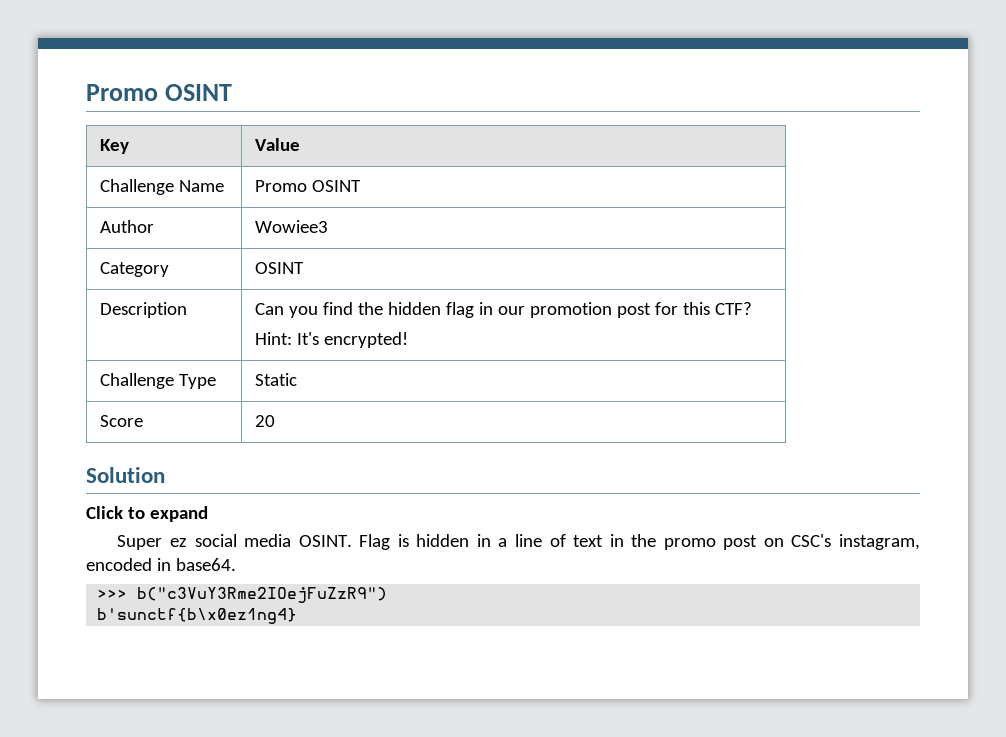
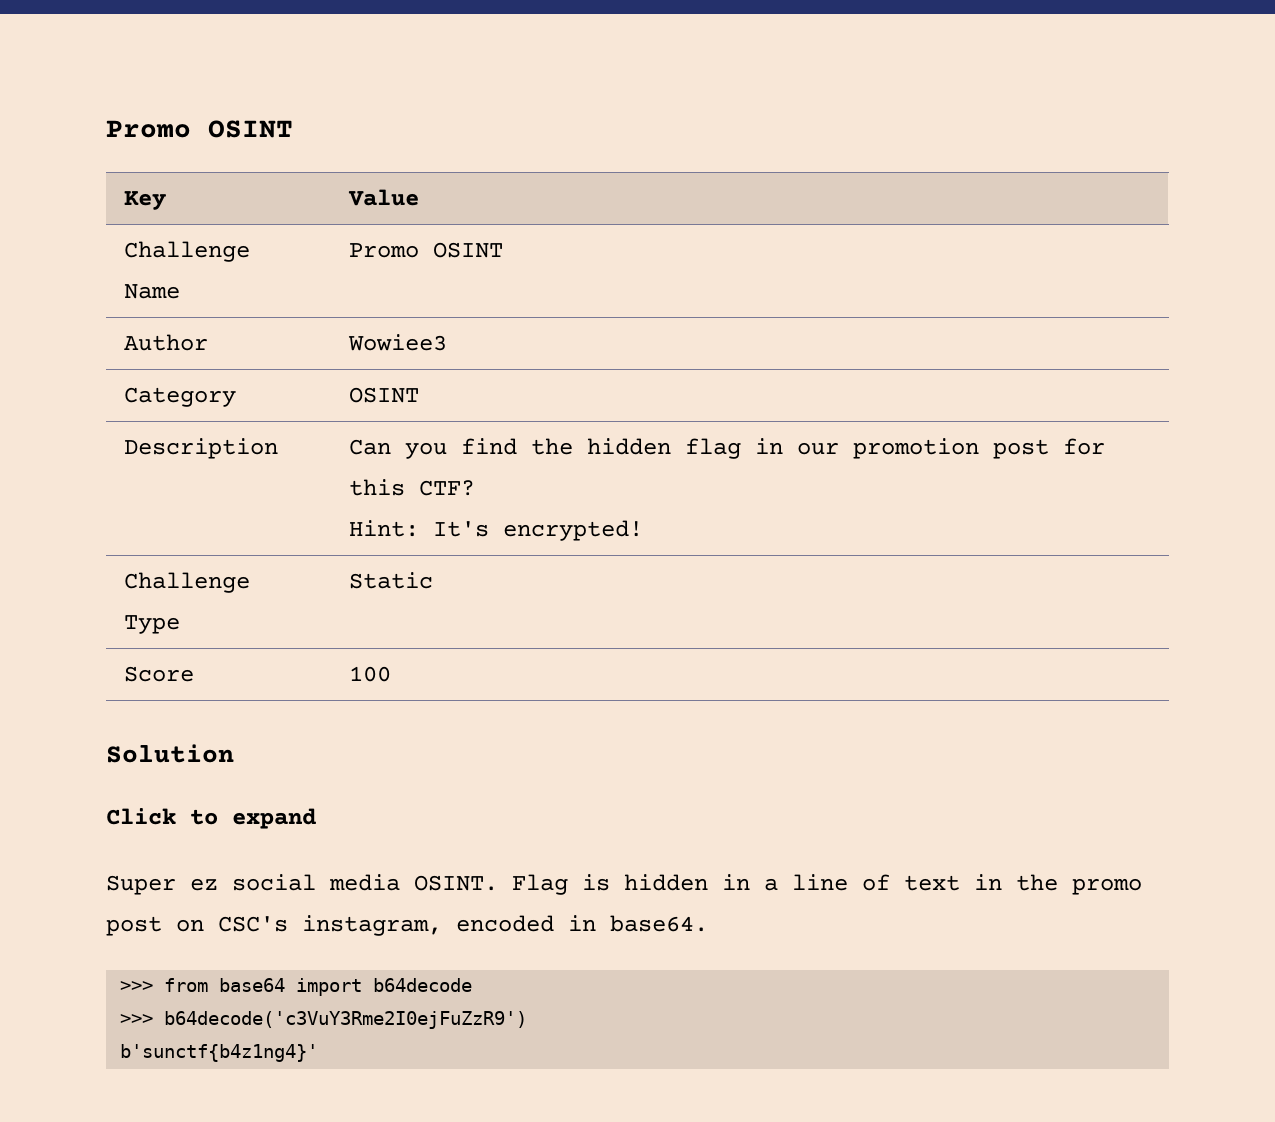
[255,415,276,427] 20 -> [349,666,392,682] 100
[137,587,388,603] [97,608,298,624] b("c3VuY3Rme2IOejFuZzR9") // b'sunctf{b\x0ez1ng4} -> [164,978,473,996] [120,1011,528,1029] [120,1044,319,1062] from base64 import b64decode // >>> b64decode('c3VuY3Rme2I0ejFuZzR9') // b'sunctf{b4z1ng4}'

